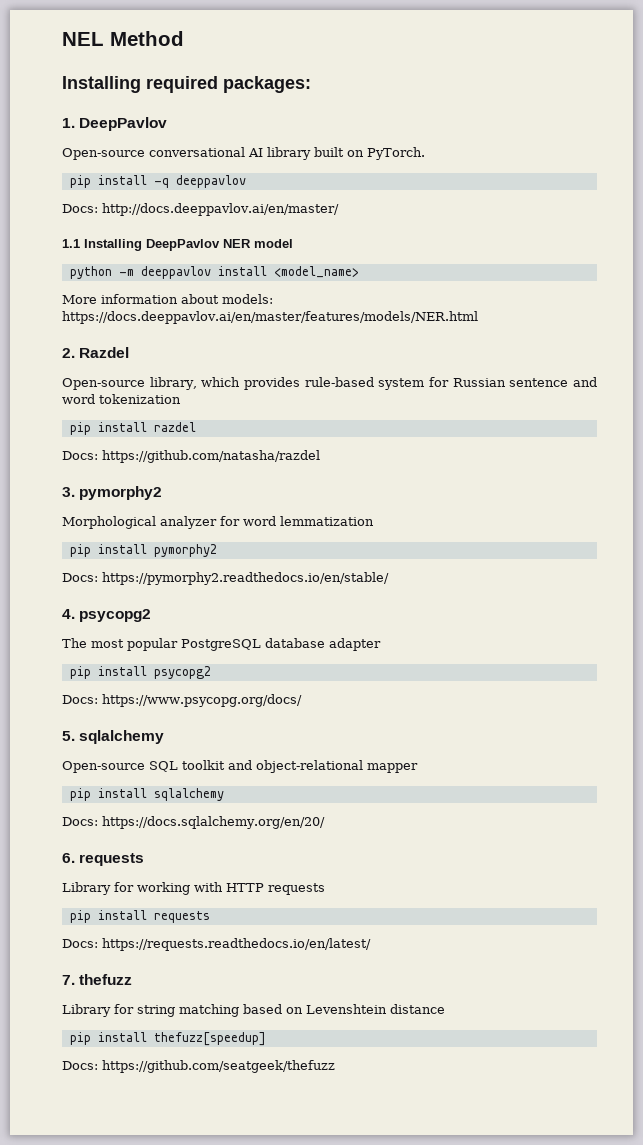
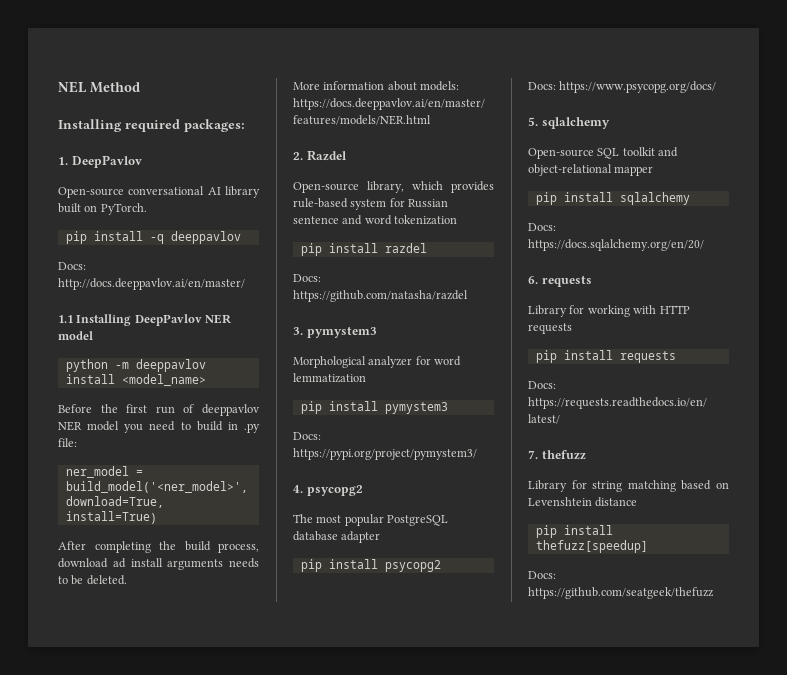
(359, 272) none -> [58,404,260,416] [58,421,260,433] [58,438,77,447] [65,466,143,478] [65,481,248,493] [65,496,164,508] [65,511,157,524] [58,541,259,553] [58,558,259,570] [58,575,127,585] // Before the first run of deeppavlov NER model you need to build in .py file: // ner_model = build_model('<ner_model>', download=True, install=True) // After completing the build process, download ad install arguments needs to be deleted.
[79,486,163,500] pymorphy2 -> [306,326,377,338] pymystem3
[153,544,217,557] [62,572,389,585] pymorphy2 // Docs: https://pymorphy2.readthedocs.io/en/stable/ -> [384,402,448,414] [293,432,321,440] [293,448,477,460] pymystem3 // Docs: https://pypi.org/project/pymystem3/

